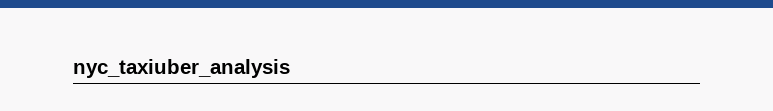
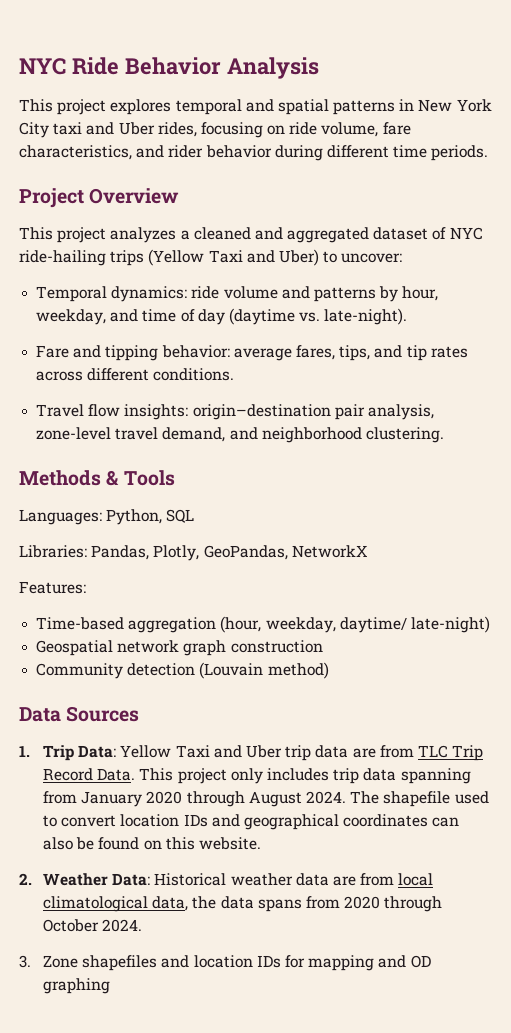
[73,59,290,78] nyc_taxiuber_analysis -> [19,57,319,79] [19,99,492,115] [19,122,411,138] [19,145,489,161] [19,188,180,208] [19,227,483,243] [19,249,403,266] [36,286,439,302] [36,308,408,325] [36,345,468,361] [36,368,235,381] [36,404,434,420] [36,427,444,443] [19,470,175,486] [19,509,195,525] [19,545,368,561] [19,581,86,594] [36,616,490,633] [36,640,323,656] [36,662,329,679] [19,706,140,722] [19,745,484,761] [43,768,471,784] [43,791,489,807] [43,814,460,830] [43,837,262,850] [19,873,434,886] [43,896,443,912] [43,919,143,932] [19,955,431,971] [43,978,111,994] NYC Ride Behavior Analysis // This project explores temporal and spatial patterns in New York City taxi and Uber rides, focusing on ride volume, fare characteristics, and rider behavior during different time periods. // Project Overview // This project analyzes a cleaned and aggregated dataset of NYC ride-hailing trips (Yellow Taxi and Uber) to uncover: // Temporal dynamics: ride volume and patterns by hour, weekday, and time of day (daytime vs. late-night). // Fare and tipping behavior: average fares, tips, and tip rates across different conditions. // Travel flow insights: origin–destination pair analysis, zone-level travel demand, and neighborhood clustering. // Methods & Tools // Languages: Python, SQL // Libraries: Pandas, Plotly, GeoPandas, NetworkX // Features: // Time-based aggregation (hour, weekday, daytime/ late-night) // Geospatial network graph construction // Community detection (Louvain method) // Data Sources // 1. Trip Data: Yellow Taxi and Uber trip data are from TLC Trip Record Data. This project only includes trip data spanning from January 2020 through August 2024. The shapefile used to convert location IDs and geographical coordinates can also be found on this website. // 2. Weather Data: Historical weather data are from local climatological data, the data spans from 2020 through October 2024. // 3. Zone shapefiles and location IDs for mapping and OD graphing

